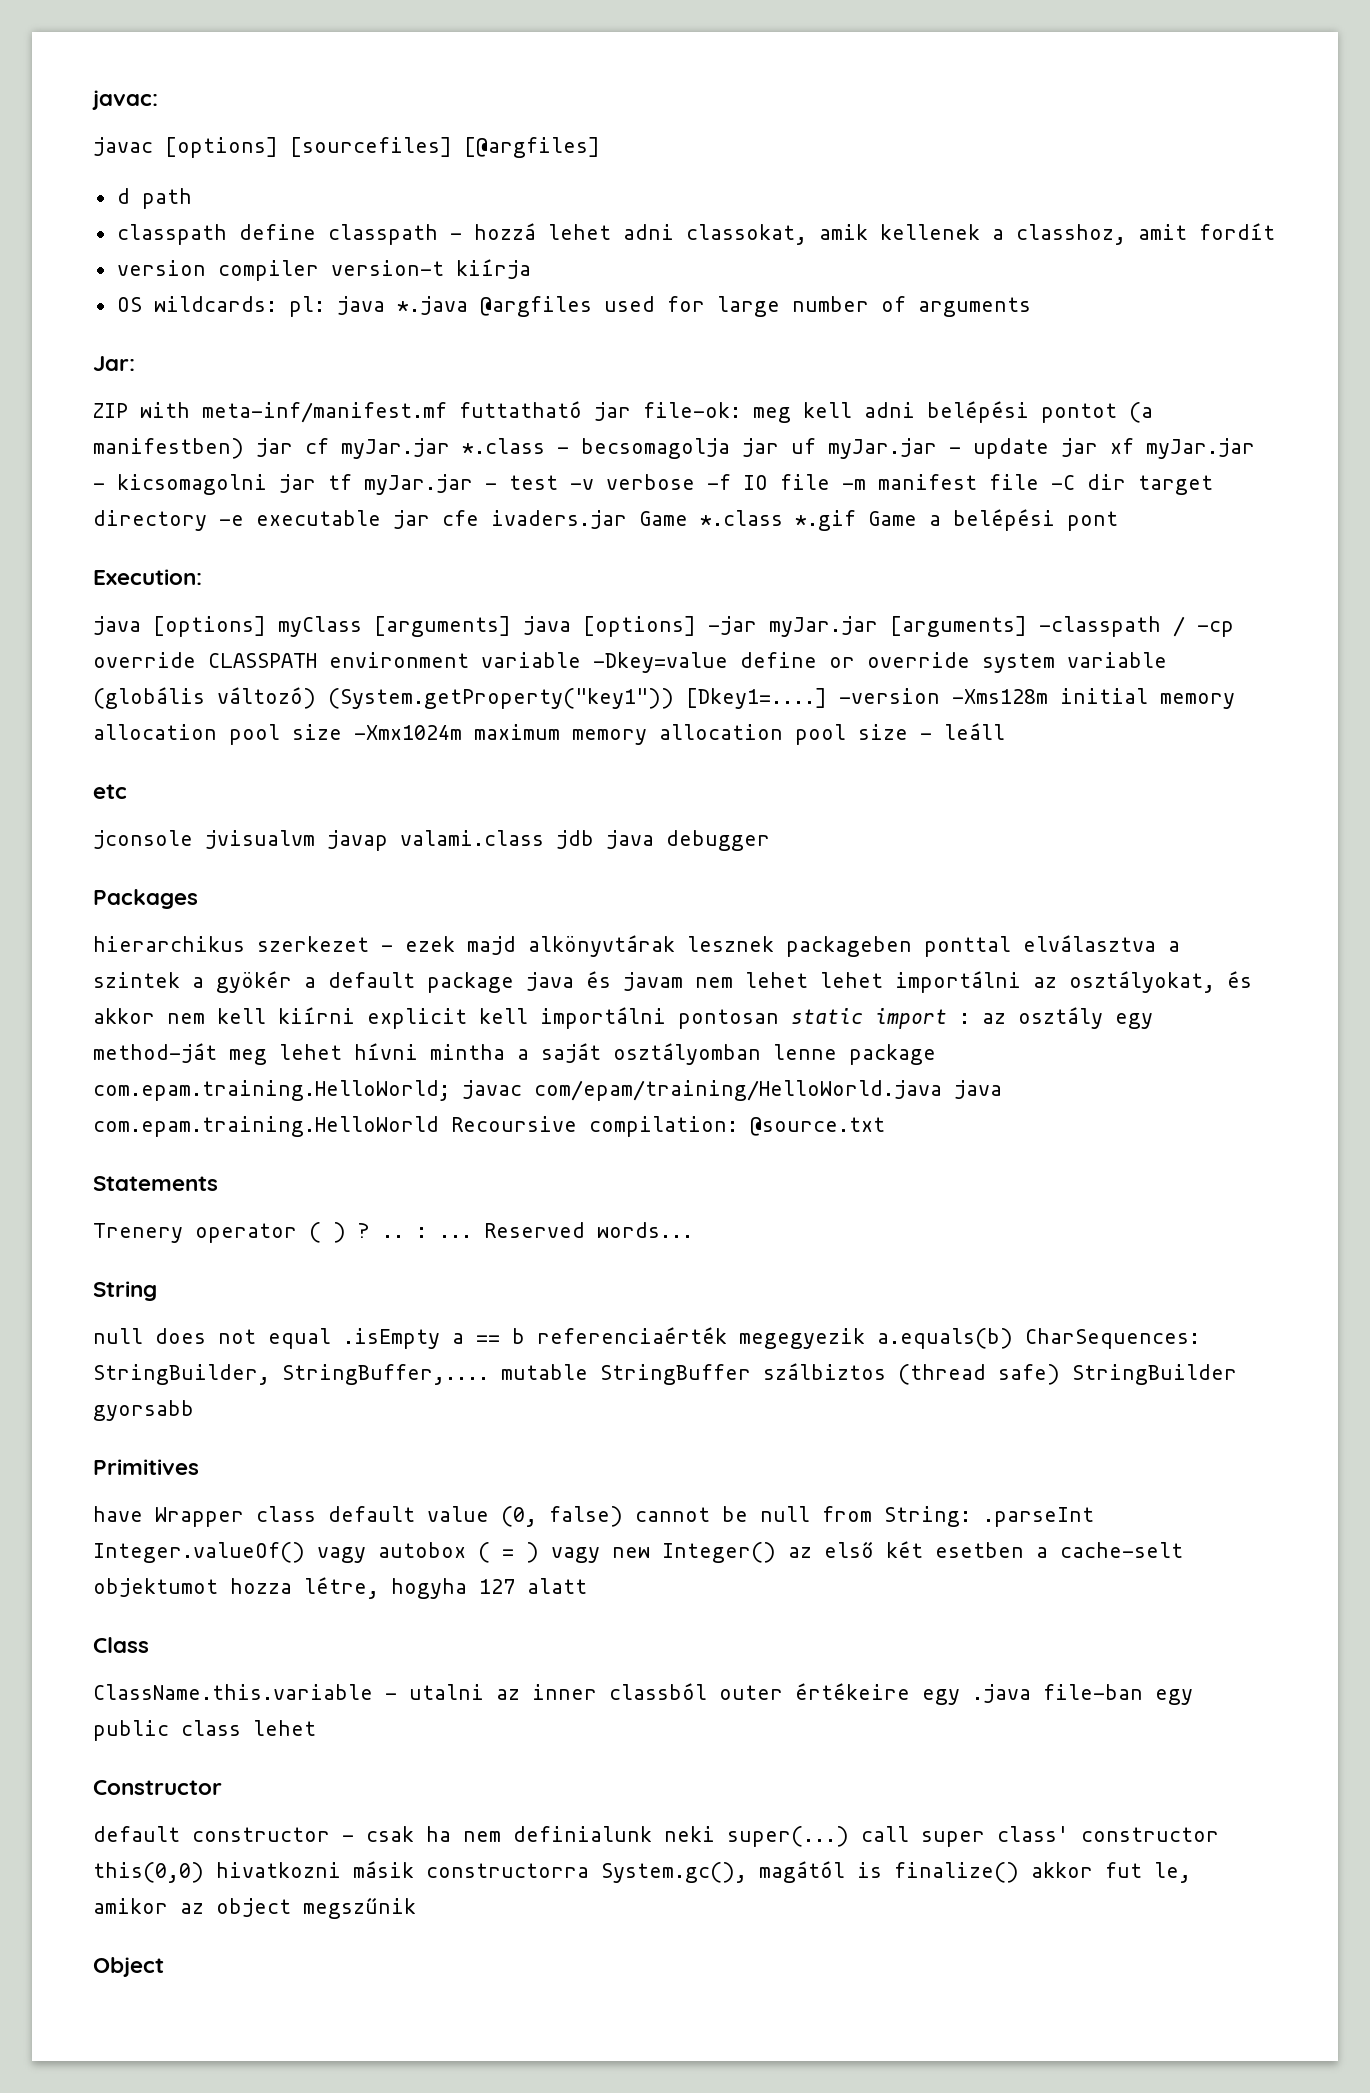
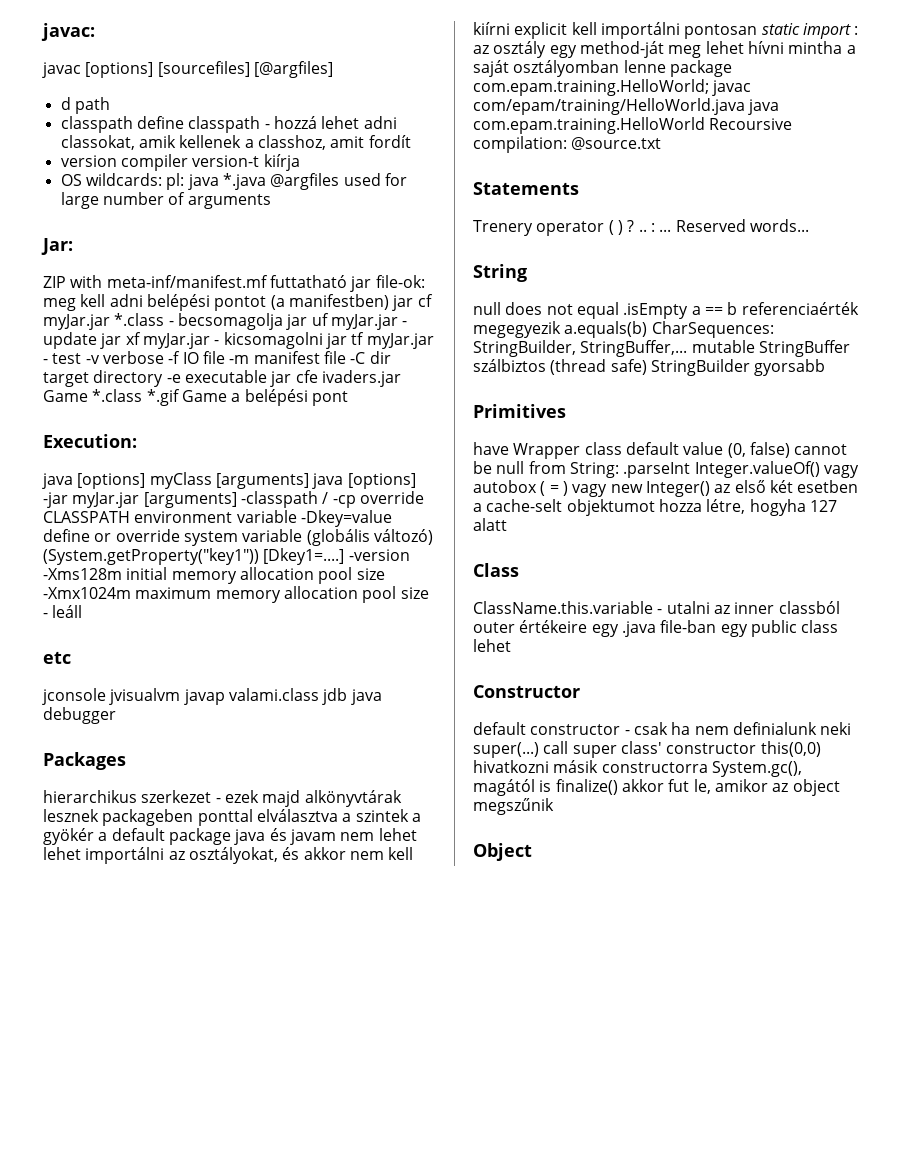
[282,1364,489,1385] StringBuffer,.... -> [580,340,688,357] StringBuffer,...

